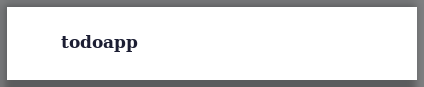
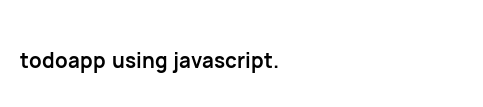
(138, 43) none -> [111,52,280,73] using javascript.

